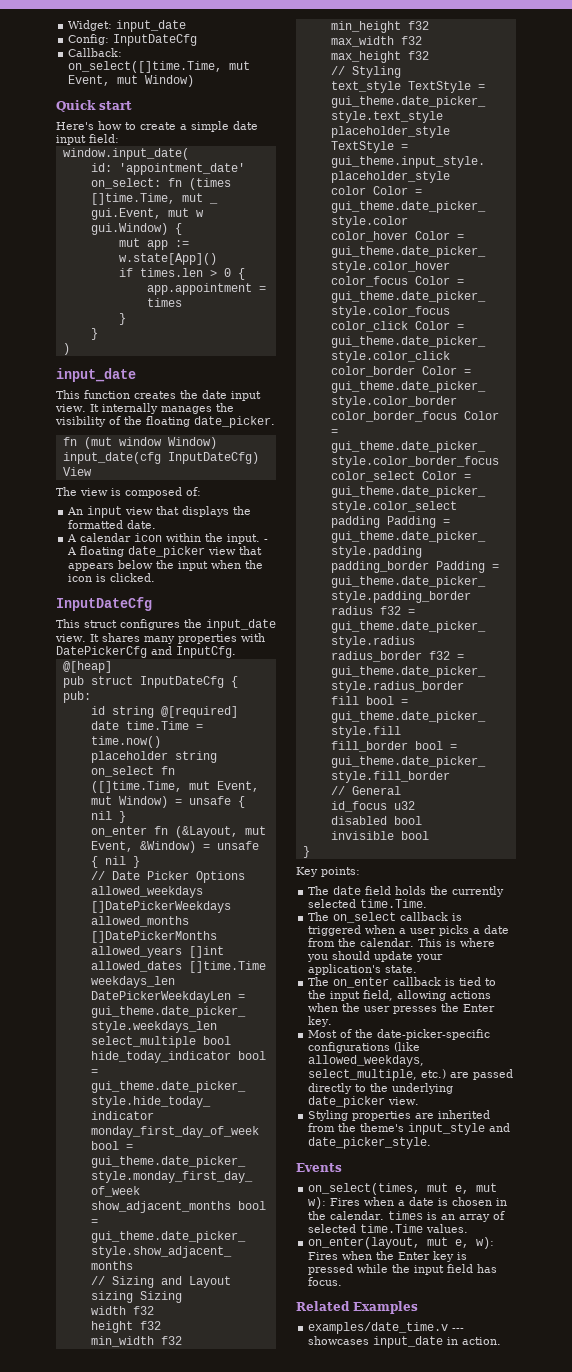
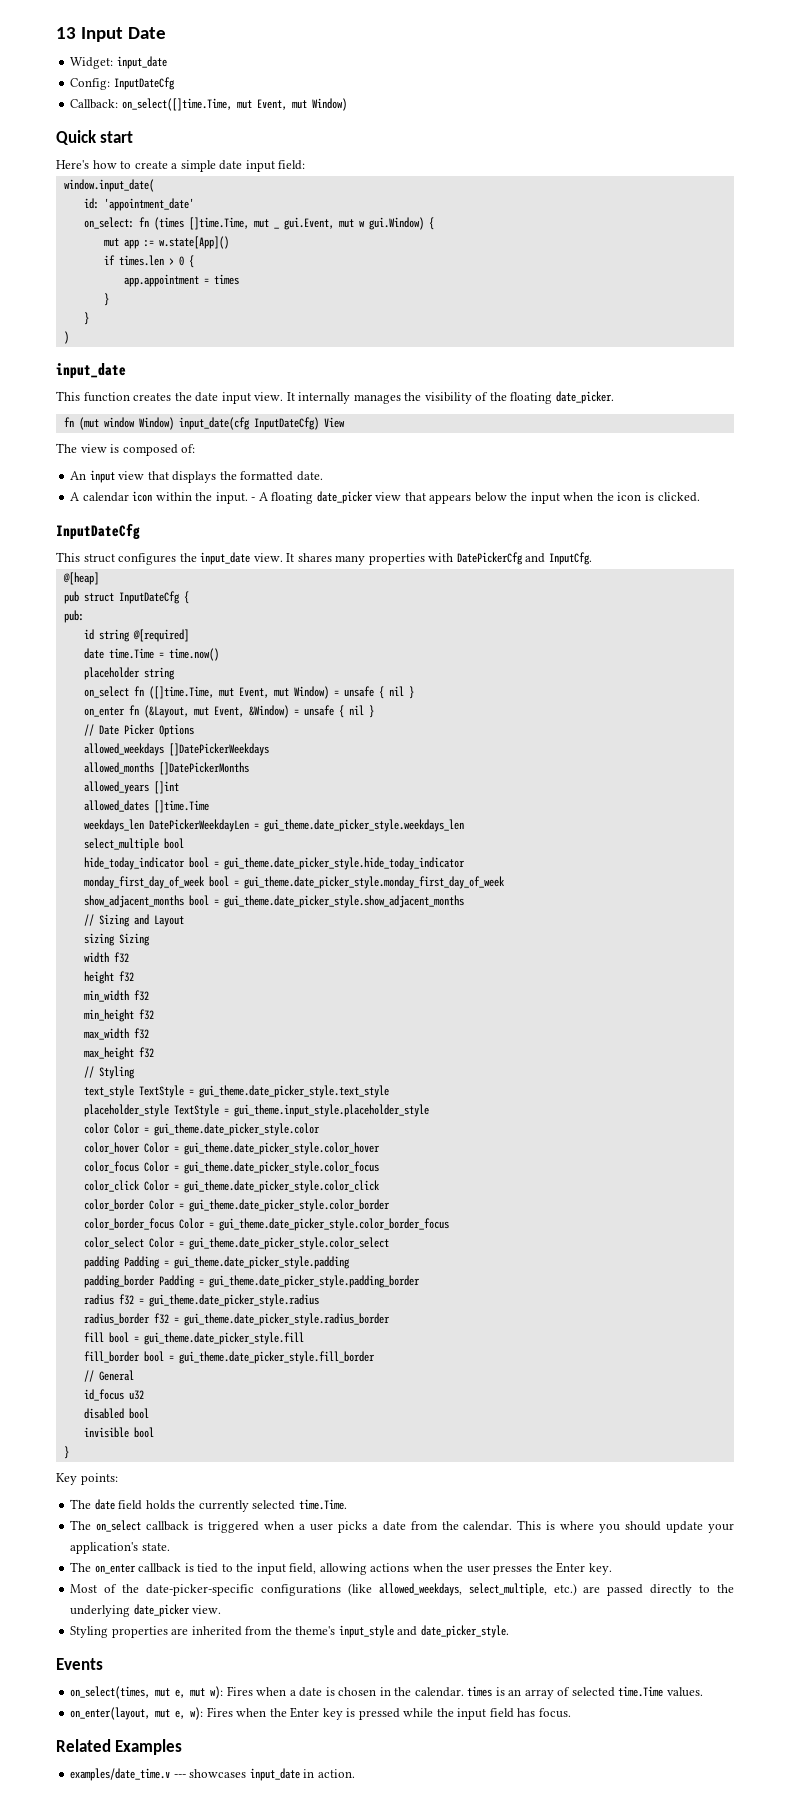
(68, 25) none -> [56,27,166,42] 13 Input Date //

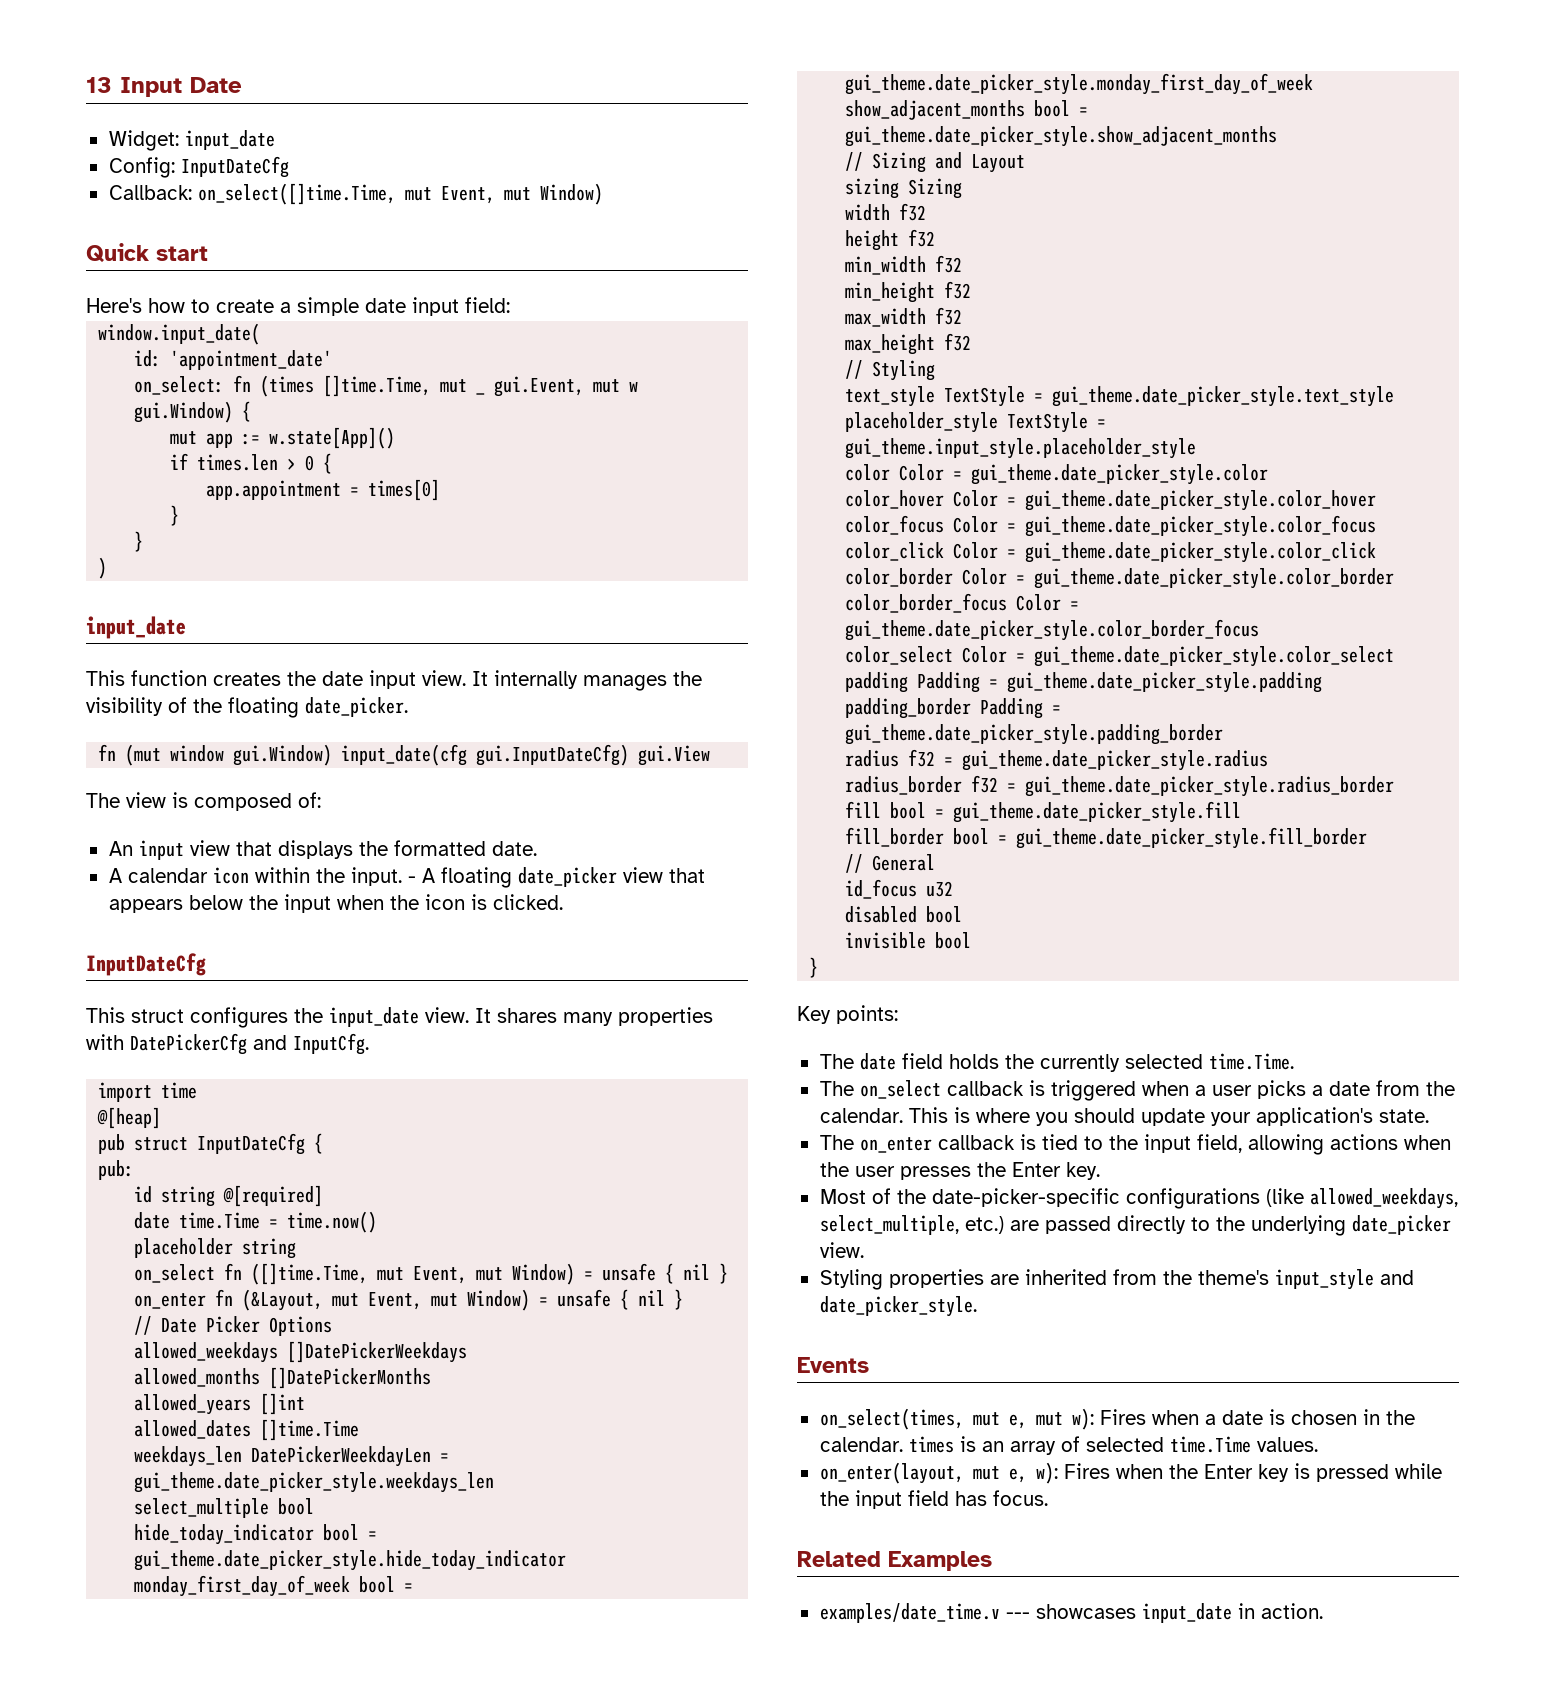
[213,274,239,285] times -> [368,479,441,501] times[0]
[138,417,345,430] Window) input_date(cfg InputDateCfg) View -> [233,744,711,766] gui.Window) input_date(cfg gui.InputDateCfg) gui.View
(592, 558) none -> [98,1082,198,1102] // import time
[248,705,289,718] &Window) -> [431,1289,531,1311] mut Window)

